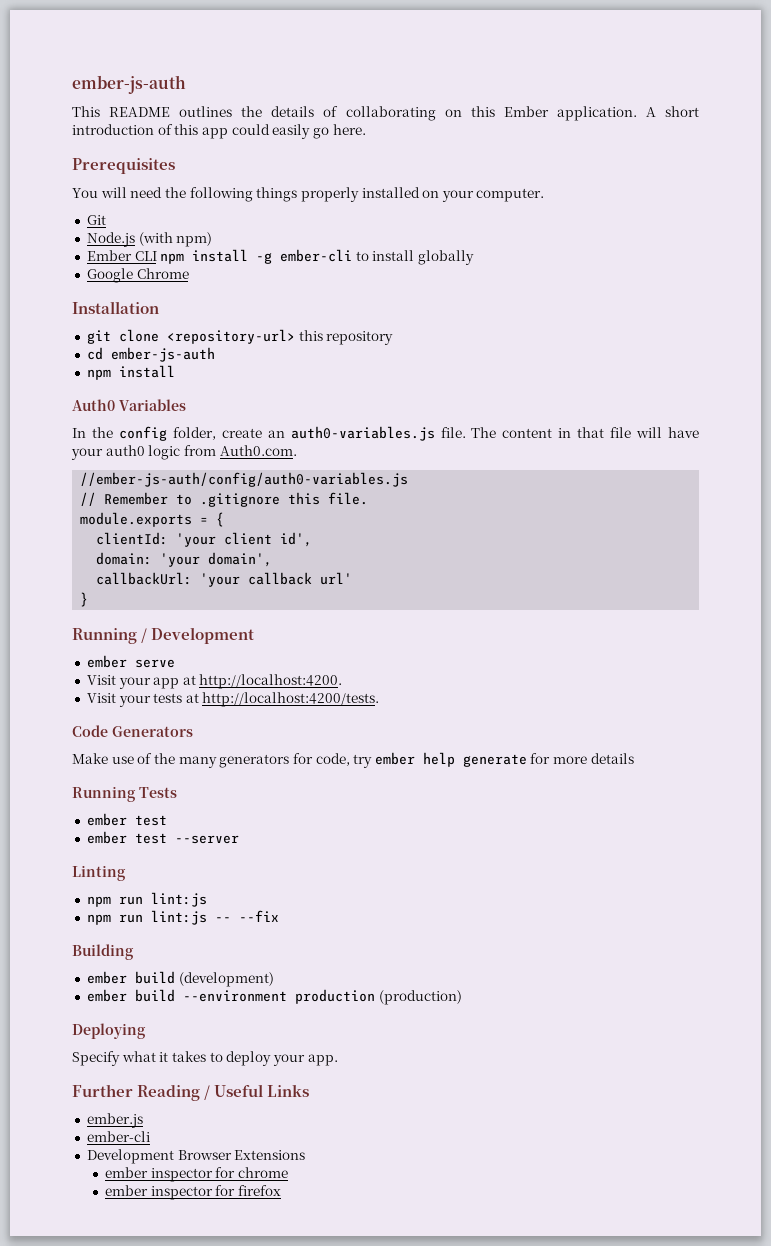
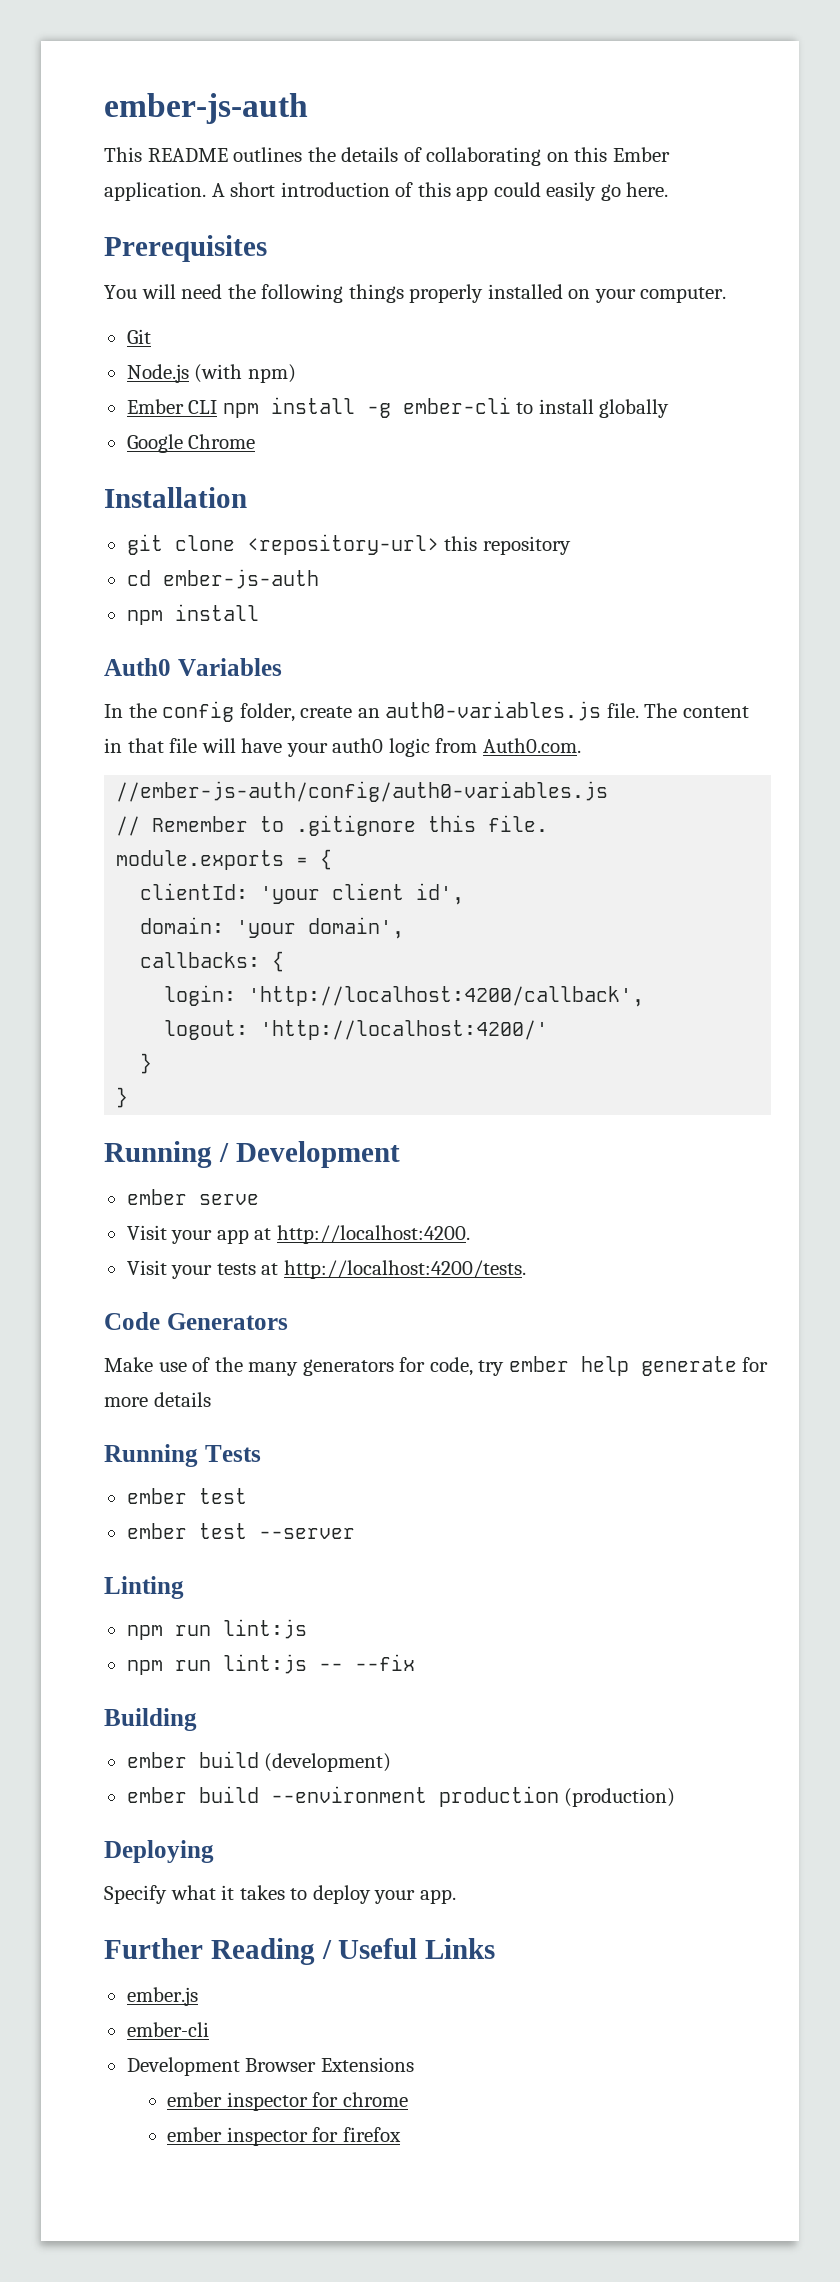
[96,572,353,587] callbackUrl: 'your callback url' -> [140,951,285,972] [164,985,645,1007] [164,1020,549,1040] [140,1053,153,1074] callbacks: { // login: 'http://localhost:4200/callback', // logout: 'http://localhost:4200/' // }

